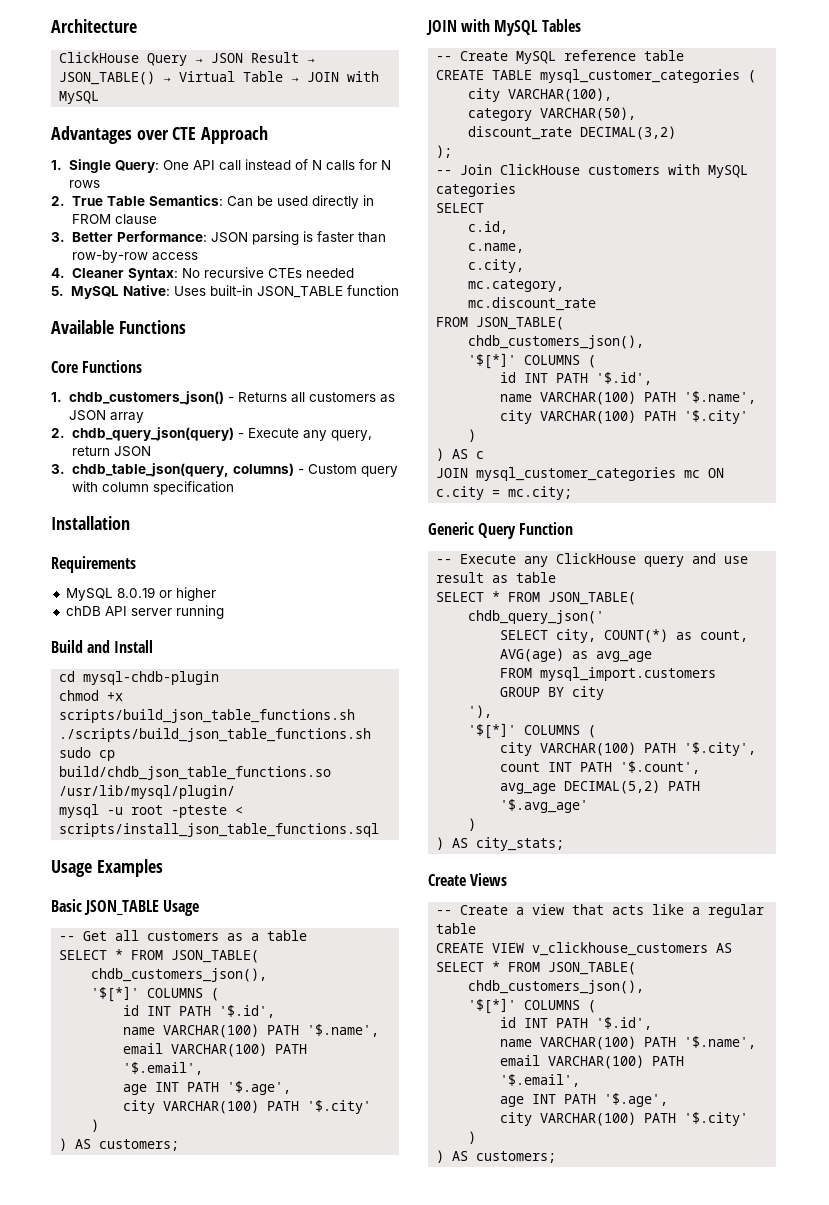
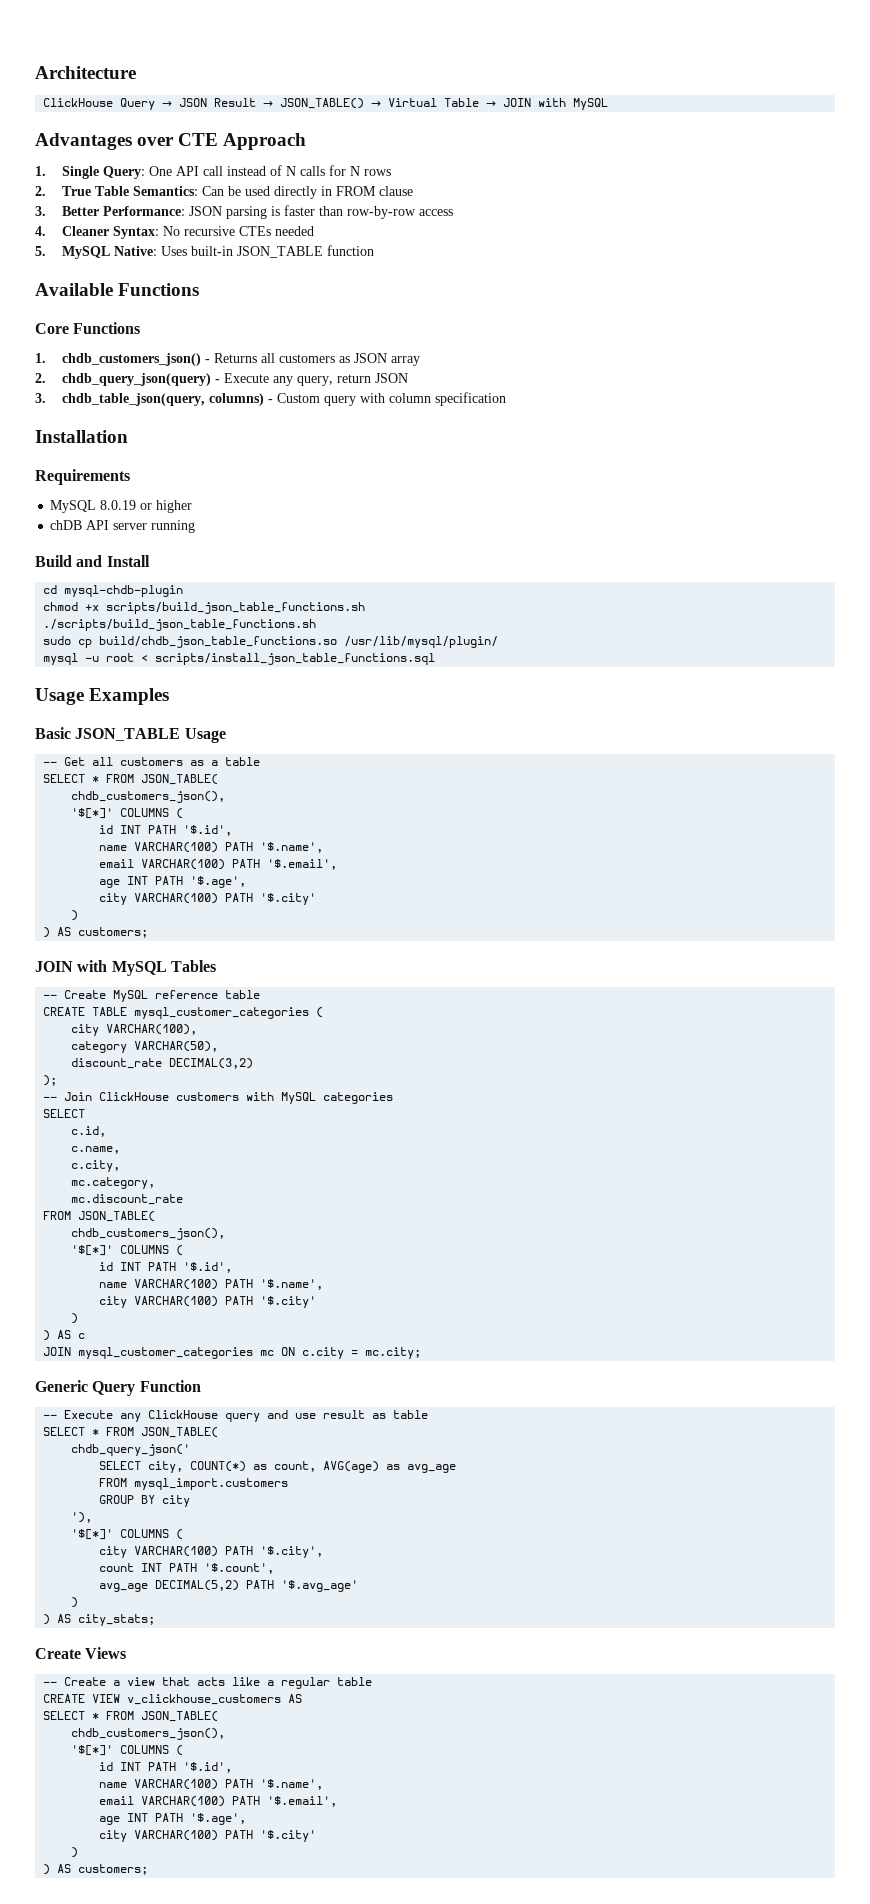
[171,805,228,818] -pteste -> (135, 657) none

